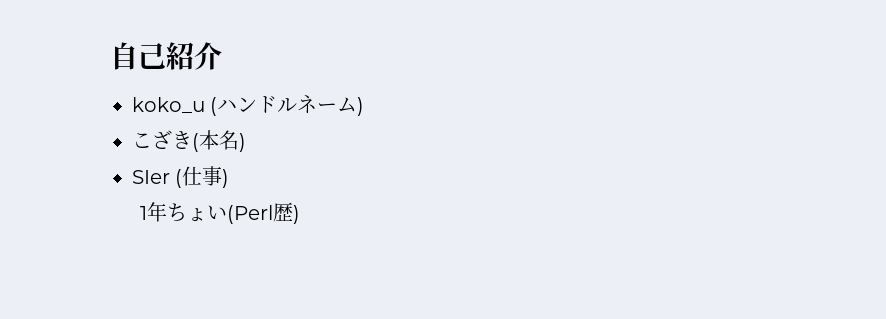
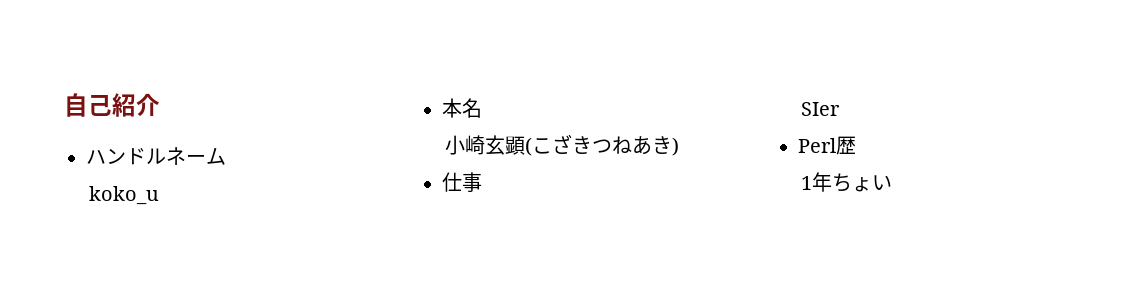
[132,97,218,116] koko_u ( -> (160, 104) none
[357,97,365,116] [132,130,246,152] [132,169,183,188] ) // こざき(本名) // SIer ( -> [89,186,160,205] [442,98,482,118] [445,134,680,156] // koko_u // 本名 // 小崎玄顕(こざきつねあき) //
[222,169,230,188] ) -> [801,102,841,116] [798,136,856,155] // SIer // Perl歴
[226,202,300,224] (Perl歴) -> (893, 182) none

